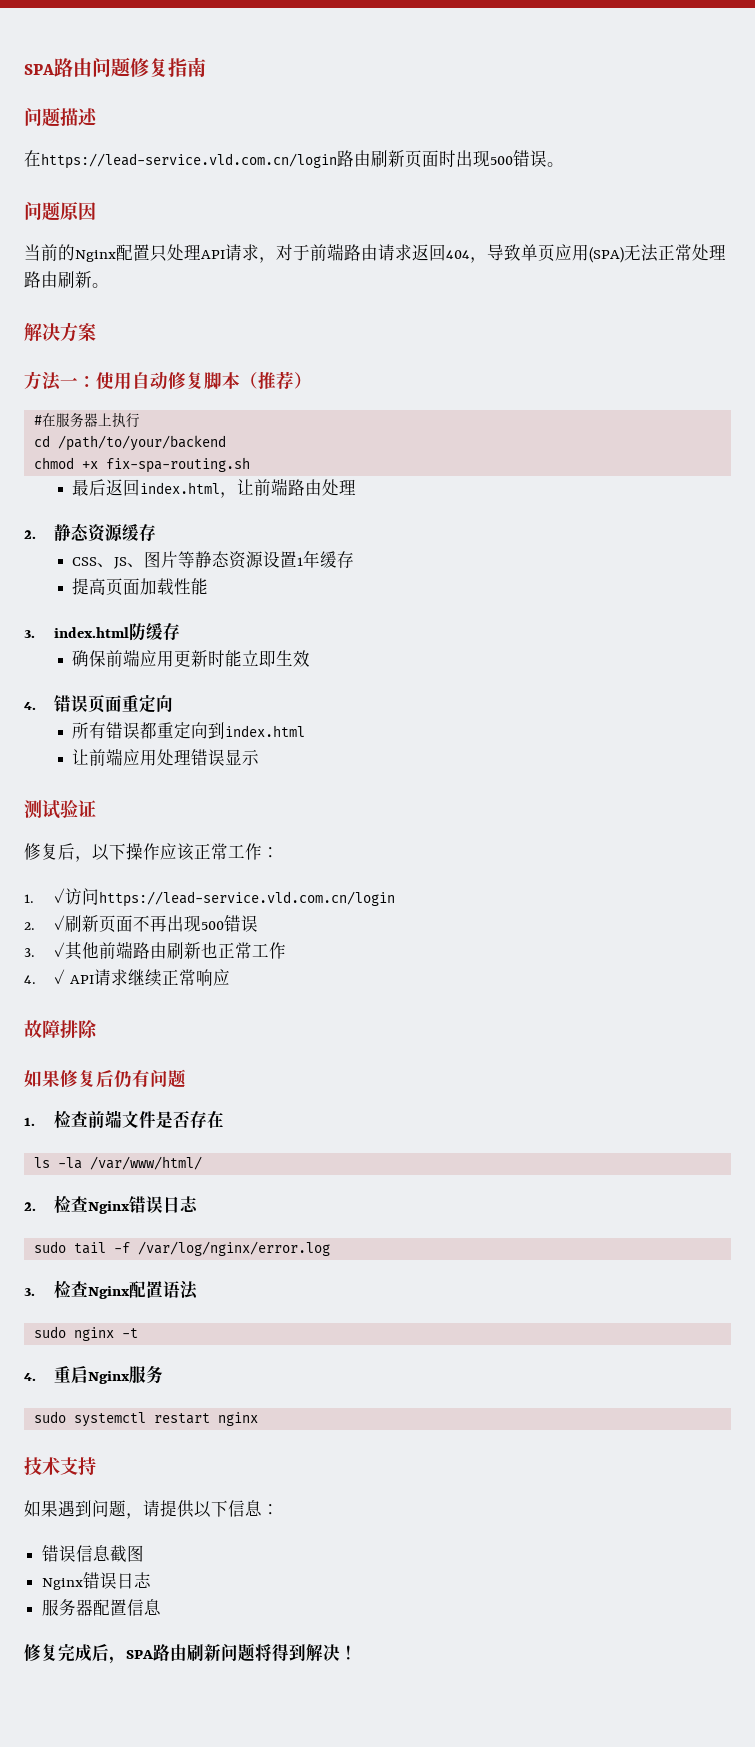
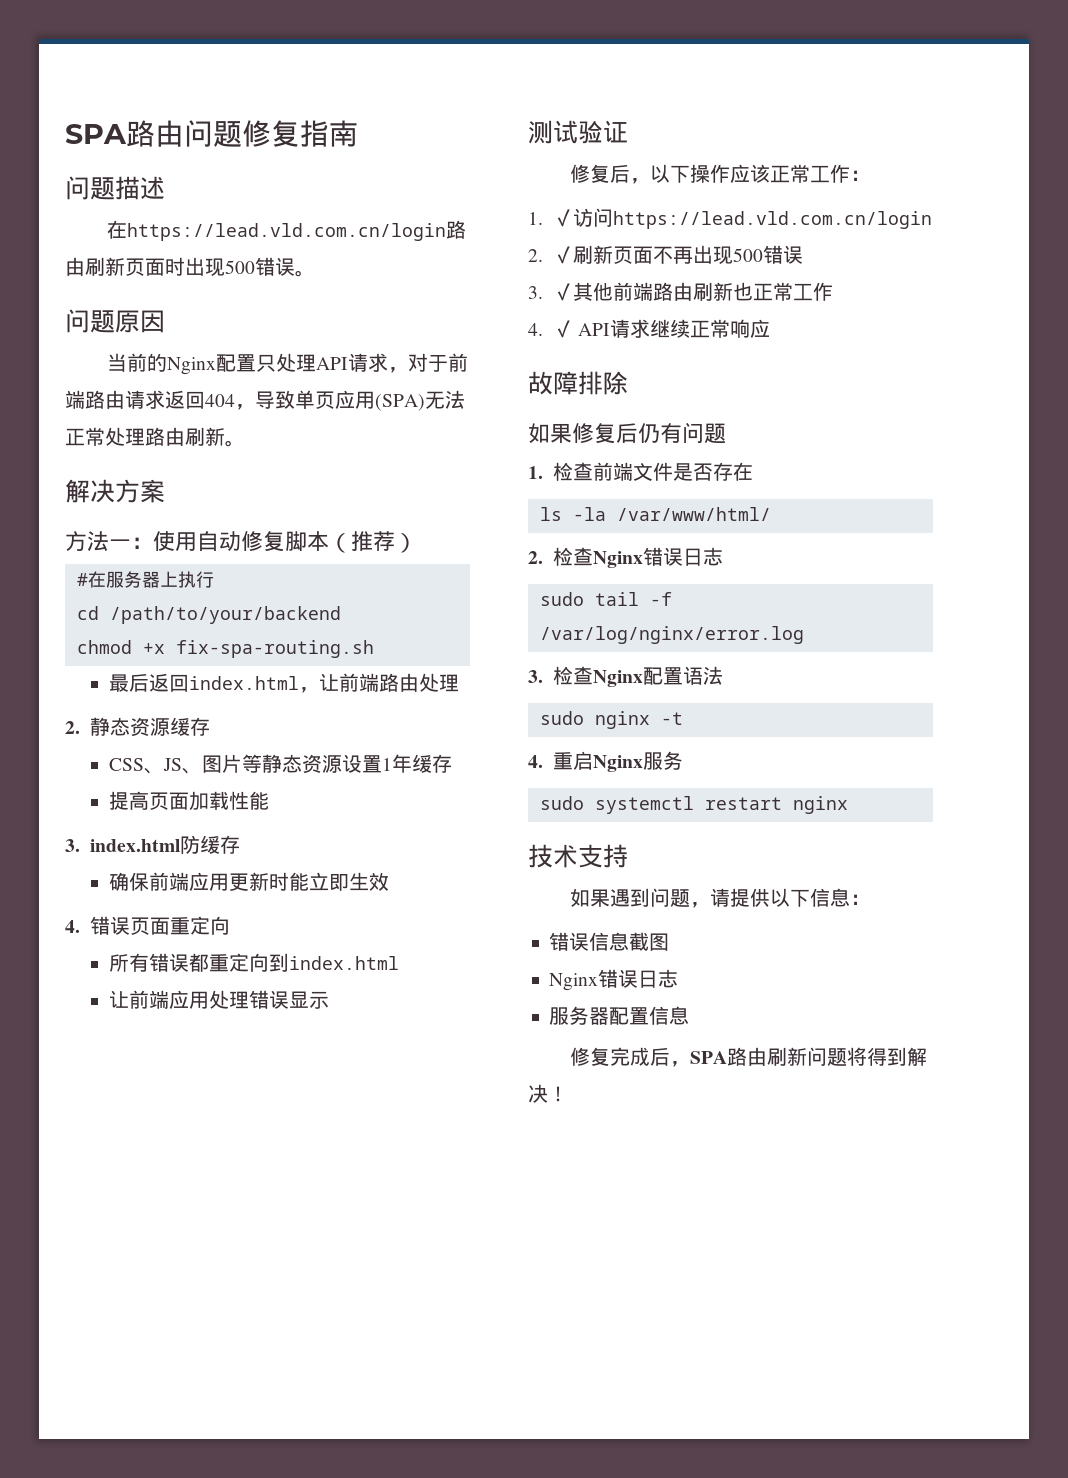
[41,153,337,169] https://lead-service.vld.com.cn/login -> [126,223,446,241] https://lead.vld.com.cn/login
[99,891,396,907] https://lead-service.vld.com.cn/login -> [612,211,932,229] https://lead.vld.com.cn/login

